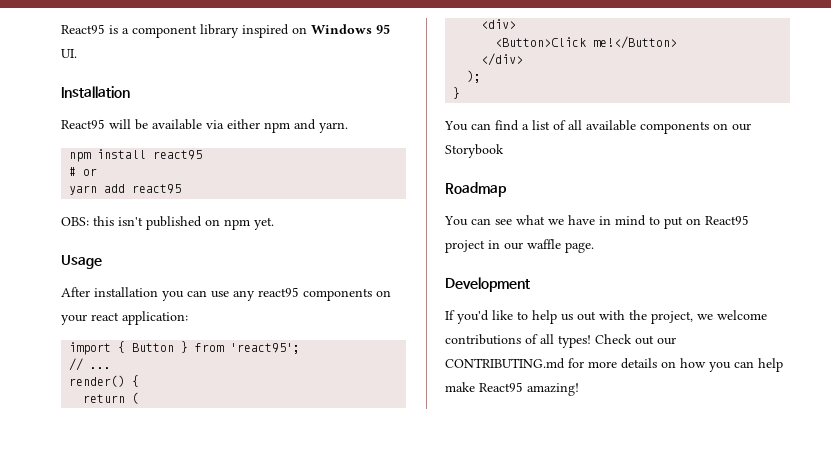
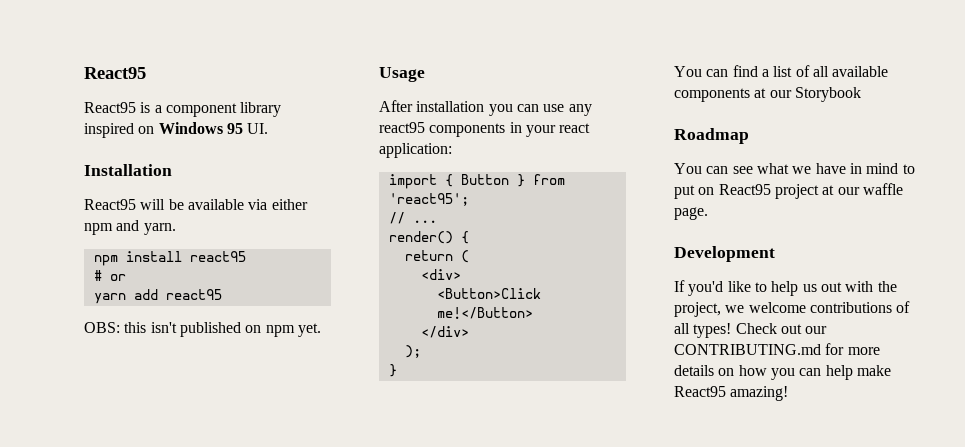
[61,24,105,34] React95 -> [84,67,146,79] [84,102,136,113] React95 // React95
[376,290,391,297] on -> [509,122,522,133] in
[713,123,728,130] on -> [754,88,767,98] at
[488,240,500,249] in -> [822,185,835,195] at

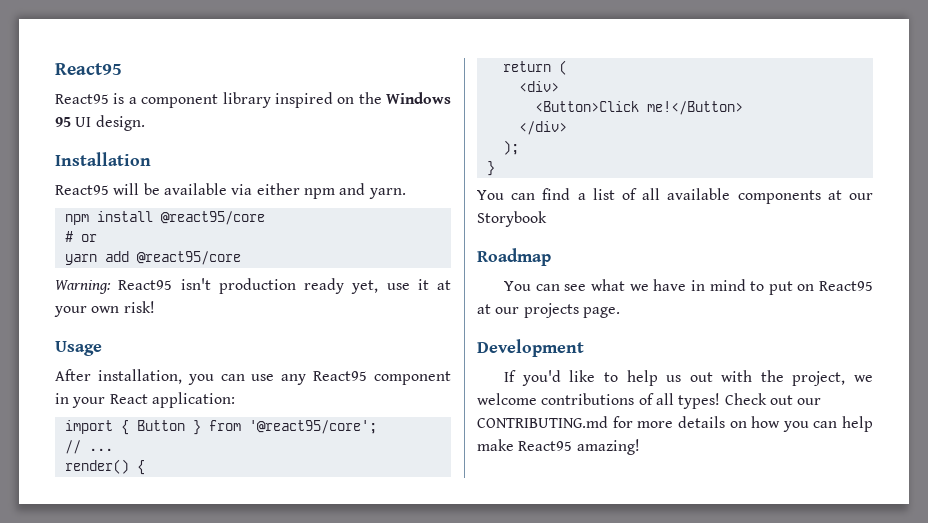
(155, 130) none -> [358,92,382,104] the
[247,123,269,134] UI. -> [75,115,145,131] UI design.
[189,251,246,262] react95 -> [160,211,265,225] @react95/core
[165,289,222,300] [84,322,321,337] react95 // OBS: this isn't published on npm yet. -> [136,251,241,265] [55,278,451,294] [54,301,155,317] @react95/core // Warning: React95 isn't production ready yet, use it at your own risk!
[416,101,485,112] installation -> [97,369,182,384] installation,
[379,122,506,137] react95 components -> [313,371,451,385] React95 component
[559,123,591,133] react -> [109,394,148,404] React
[388,193,469,206] 'react95'; -> [248,420,377,434] '@react95/core';
[774,183,903,199] project at our waffle -> [477,303,579,318] at our projects

